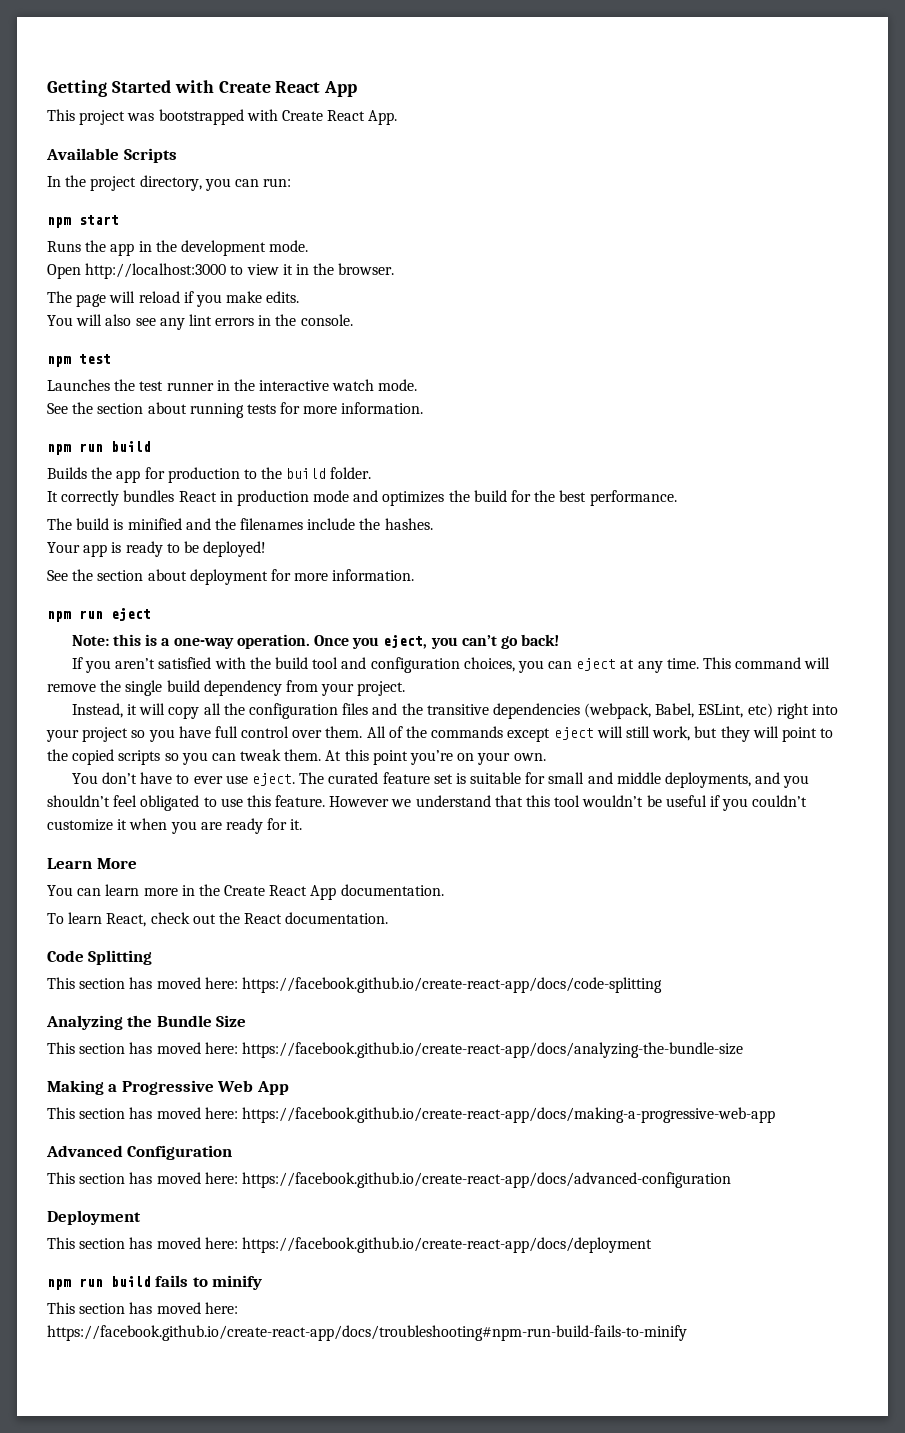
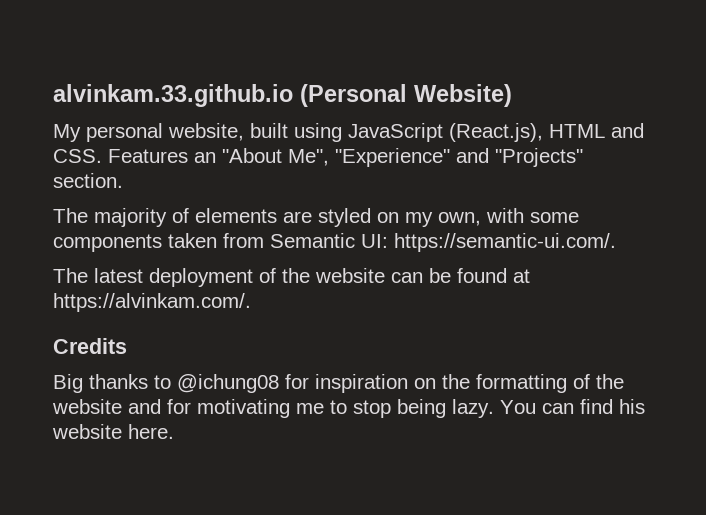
[47,80,358,97] [47,109,398,125] [46,148,177,163] [47,175,292,191] [47,215,119,228] [47,240,309,256] [47,263,395,279] [47,291,300,307] [47,314,353,330] [47,354,111,367] [47,379,418,391] [47,402,424,418] [47,441,151,455] [47,467,372,483] [47,490,677,506] [47,518,433,530] [47,541,267,557] [47,569,415,585] [47,608,151,622] [71,634,560,649] [71,657,831,673] [47,680,406,696] [71,703,839,719] [46,726,834,742] [47,749,546,765] [71,772,810,788] [47,795,808,811] [47,818,303,834] [47,858,137,869] [47,884,444,900] [47,912,389,927] [47,950,153,965] [47,977,662,993] [46,1015,247,1030] [47,1042,743,1058] [47,1080,289,1095] [47,1107,775,1123] [46,1145,233,1160] [47,1172,731,1188] [47,1210,141,1225] [47,1237,652,1253] [47,1275,263,1290] [47,1302,238,1314] [47,1325,687,1341] Getting Started with Create React App // This project was bootstrapped with Create React App. // Available Scripts // In the project directory, you can run: // npm start // Runs the app in the development mode. // Open http://localhost:3000 to view it in the browser. // The page will reload if you make edits. // You will also see any lint errors in the console. // npm test // Launches the test runner in the interactive watch mode. // See the section about running tests for more information. // npm run build // Builds the app for production to the build folder. // It correctly bundles React in production mode and optimizes the build for the best performance. // The build is minified and the filenames include the hashes. // Your app is ready to be deployed! // See the section about deployment for more information. // npm run eject // Note: this is a one-way operation. Once you eject, you can’t go back! // If you aren’t satisfied with the build tool and configuration choices, you can eject at any time. This command will remove the single build dependency from your project. // Instead, it will copy all the configuration files and the transitive dependencies (webpack, Babel, ESLint, etc) right into your project so you have full control over them. All of the commands except eject will still work, but they will point to the copied scripts so you can tweak them. At this point you’re on your own. // You don’t have to ever use eject. The curated feature set is suitable for small and middle deployments, and you shouldn’t feel obligated to use this feature. However we understand that this tool wouldn’t be useful if you couldn’t customize it when you are ready for it. // Learn More // You can learn more in the Create React App documentation. // To learn React, check out the React documentation. // Code Splitting // This section has moved here: https://facebook.github.io/create-react-app/docs/code-splitting // Analyzing the Bundle Size // This section has moved here: https://facebook.github.io/create-react-app/docs/analyzing-the-bundle-size // Making a Progressive Web App // This section has moved here: https://facebook.github.io/create-react-app/docs/making-a-progressive-web-app // Advanced Configuration // This section has moved here: https://facebook.github.io/create-react-app/docs/advanced-configuration // Deployment // This section has moved here: https://facebook.github.io/create-react-app/docs/deployment // npm run build fails to minify // This section has moved here: https://facebook.github.io/create-react-app/docs/troubleshooting#npm-run-build-fails-to-minify -> [53,84,512,107] [53,123,644,142] [53,148,583,167] [53,173,123,188] [53,208,579,227] [53,233,616,252] [53,268,530,287] [53,293,251,312] [53,338,127,354] [53,374,624,393] [52,399,645,418] [52,424,174,439] alvinkam.33.github.io (Personal Website) // My personal website, built using JavaScript (React.js), HTML and CSS. Features an "About Me", "Experience" and "Projects" section. // The majority of elements are styled on my own, with some components taken from Semantic UI: https://semantic-ui.com/. // The latest deployment of the website can be found at https://alvinkam.com/. // Credits // Big thanks to @ichung08 for inspiration on the formatting of the website and for motivating me to stop being lazy. You can find his website here.

